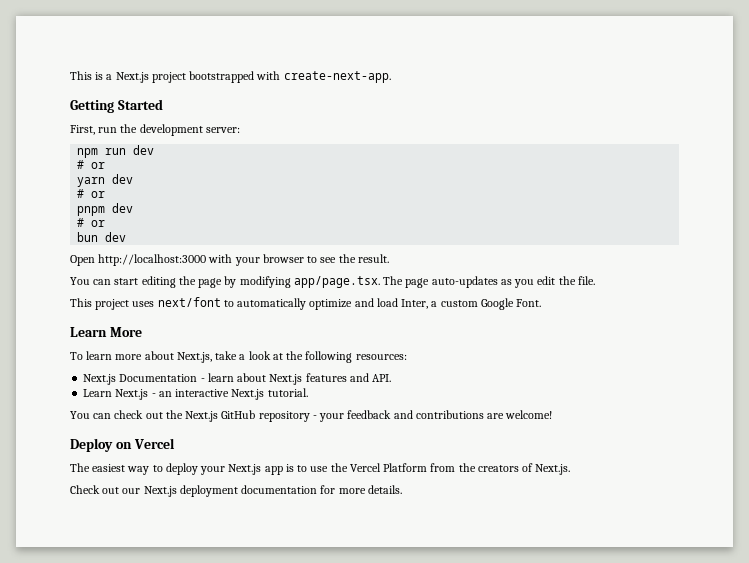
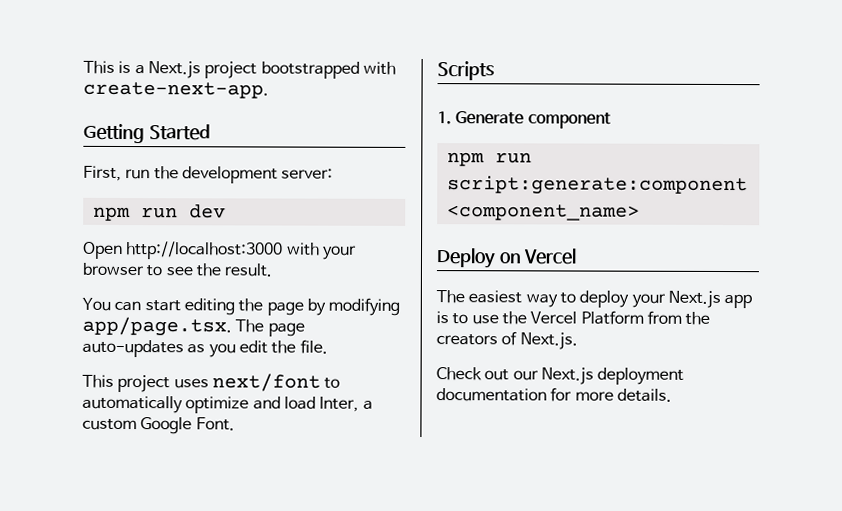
[77,160,106,169] [77,174,134,187] [77,189,106,198] [77,203,134,216] [77,218,106,227] [77,232,127,242] // # or // yarn dev // # or // pnpm dev // # or // bun dev -> (226, 211) none
[70,327,142,337] [70,351,407,363] [83,373,392,385] [83,388,308,400] [70,410,553,422] Learn More // To learn more about Next.js, take a look at the following resources: // Next.js Documentation - learn about Next.js features and API. // Learn Next.js - an interactive Next.js tutorial. // You can check out the Next.js GitHub repository - your feedback and contributions are welcome! -> [437,61,495,81] [437,111,611,129] [446,152,532,167] [446,175,748,196] [446,204,640,221] Scripts // 1. Generate component // npm run script:generate:component <component_name>

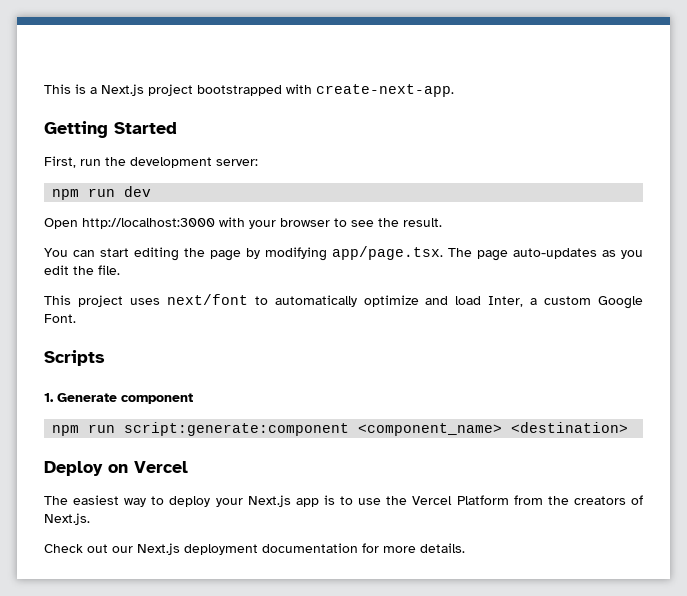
(640, 212) none -> [511,422,629,433] <destination>

